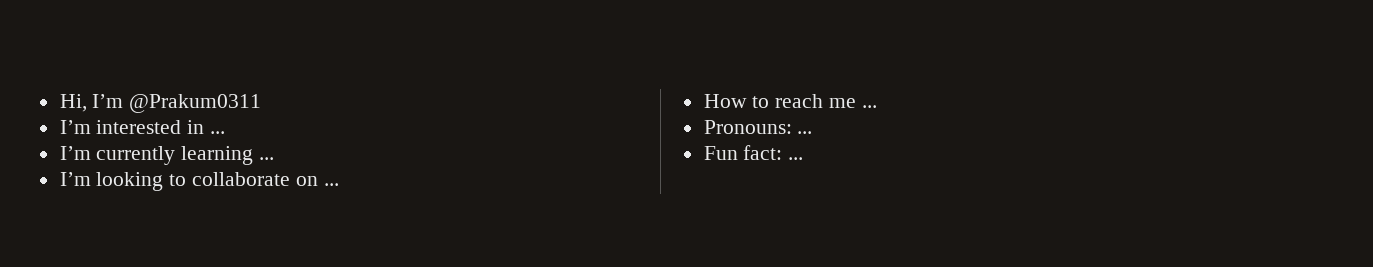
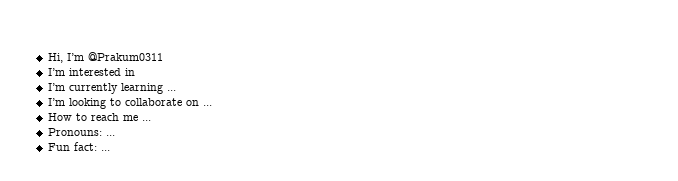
[210,131,226,134] ... -> (135, 72) none

